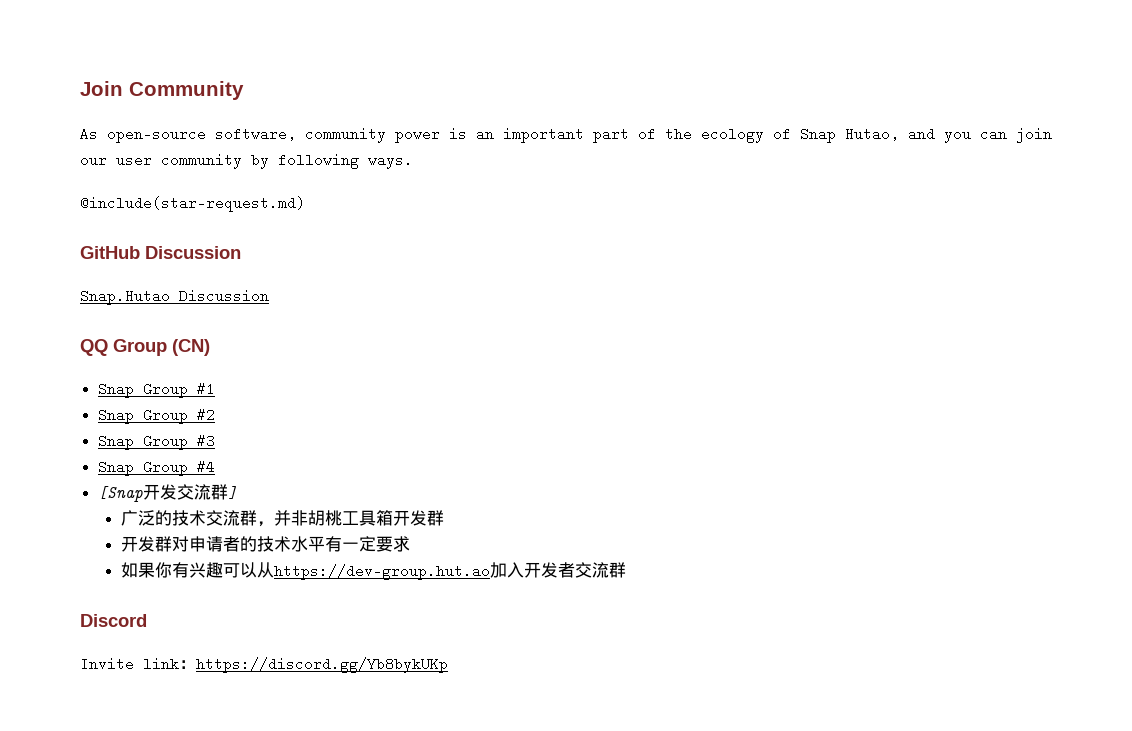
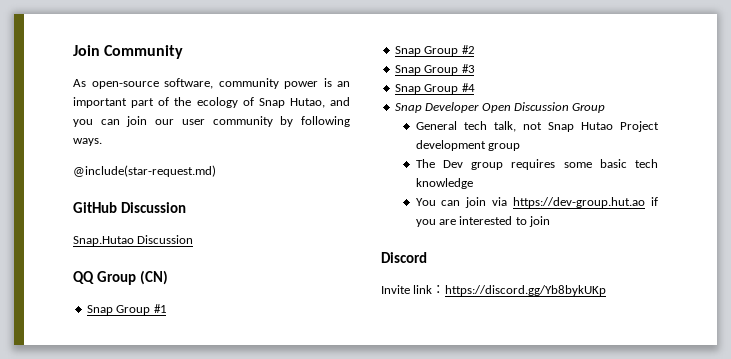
[98,484,238,502] [121,510,445,527] [121,536,411,552] [121,562,627,580] [Snap开发交流群] // 广泛的技术交流群，并非胡桃工具箱开发群 // 开发群对申请者的技术水平有一定要求 // 如果你有兴趣可以从https://dev-group.hut.ao加入开发者交流群 -> [394,102,606,113] [415,121,659,132] [415,140,520,151] [415,159,658,170] [415,178,473,189] [415,197,658,208] [415,216,551,227] Snap Developer Open Discussion Group // General tech talk, not Snap Hutao Project development group // The Dev group requires some basic tech knowledge // You can join via https://dev-group.hut.ao if you are interested to join

